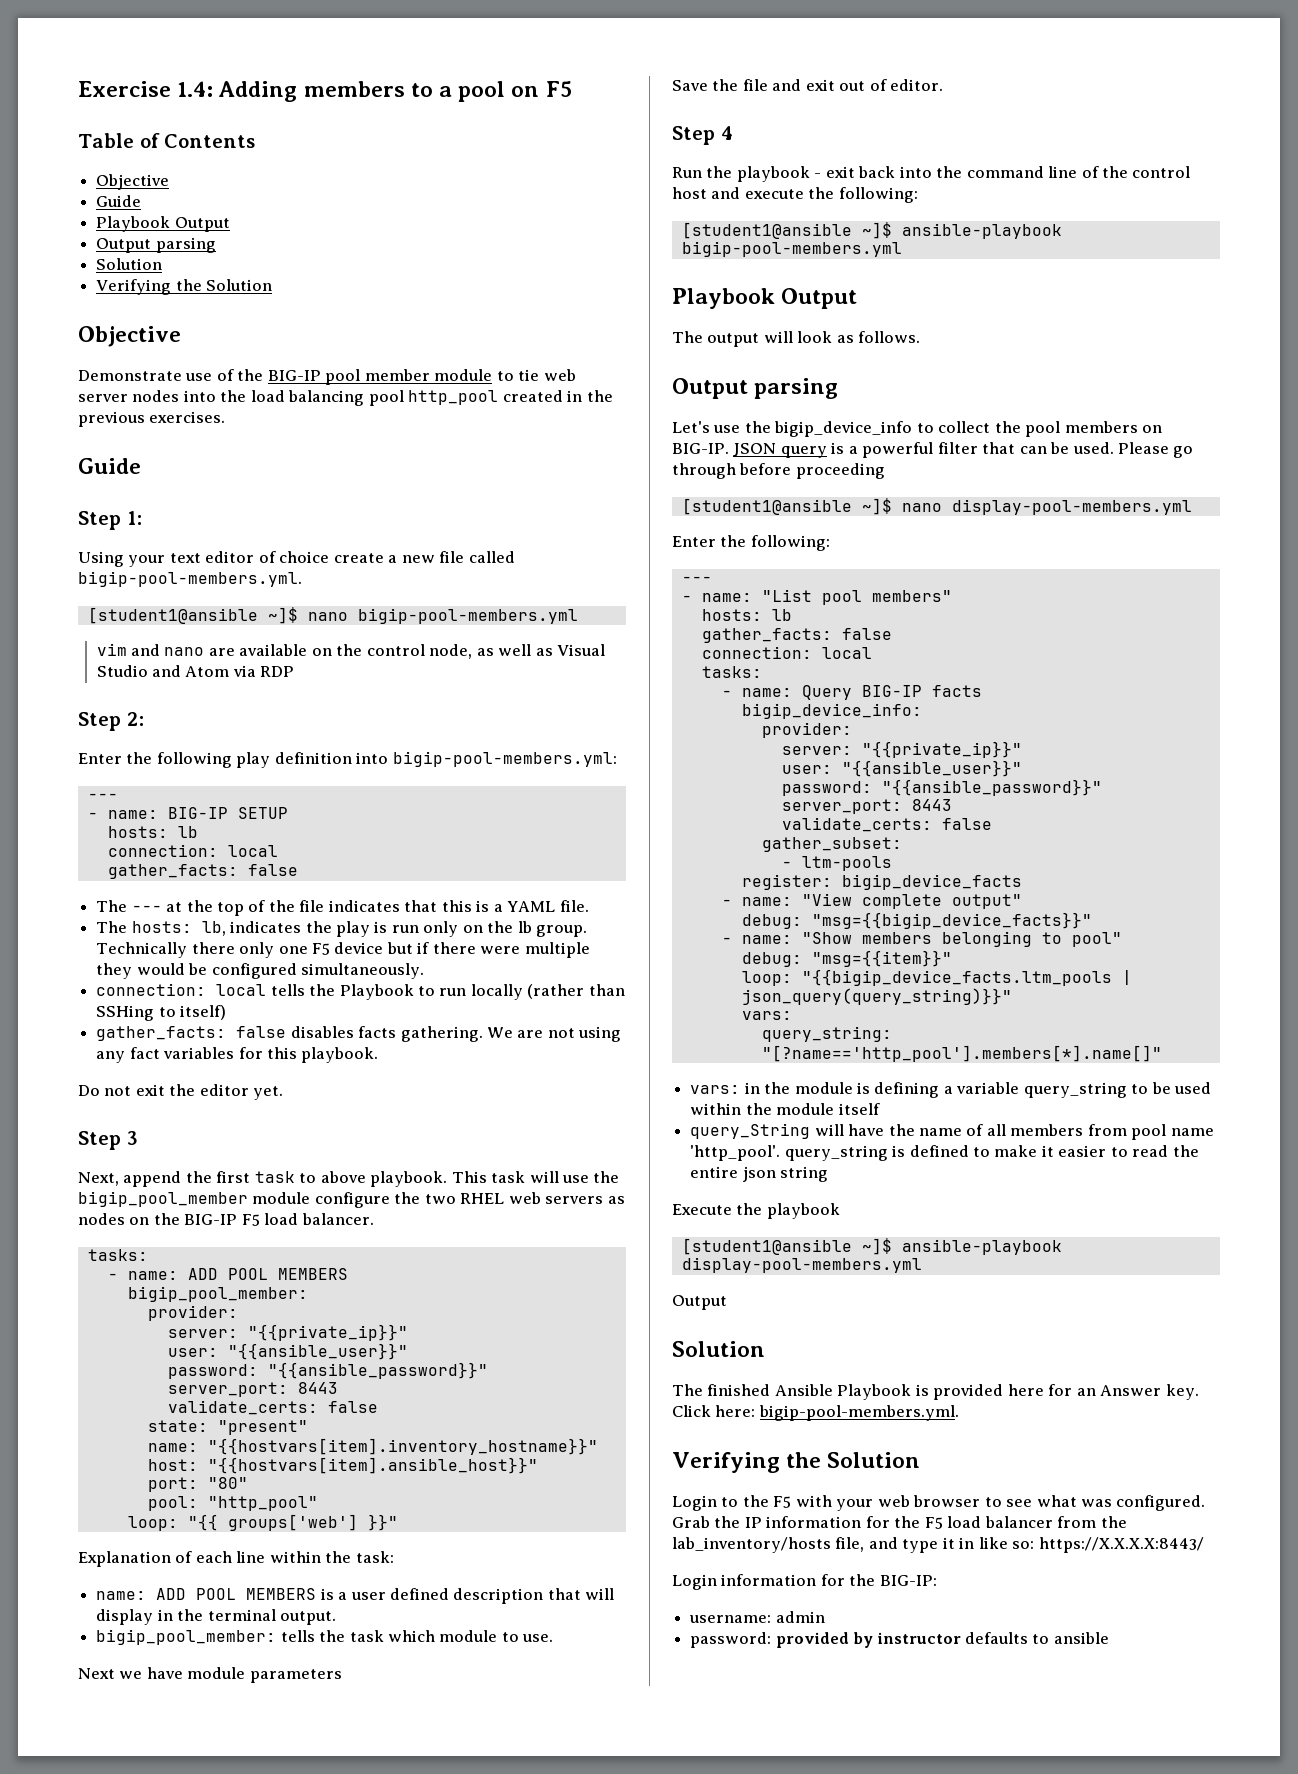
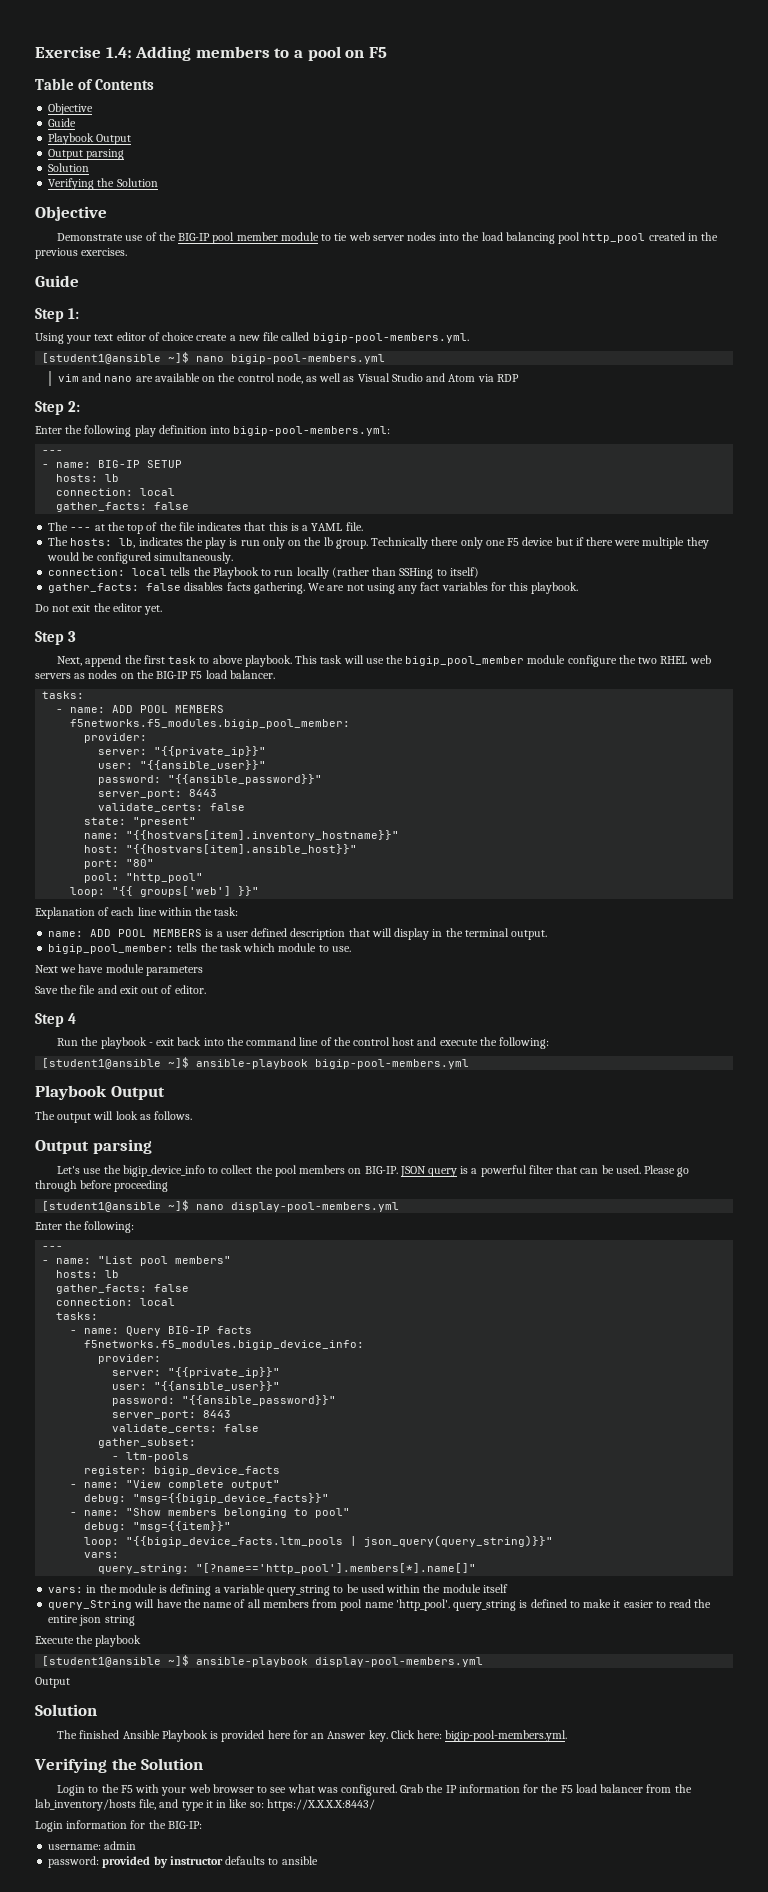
[127,1286,308,1302] bigip_pool_member: -> [70,719,351,729] f5networks.f5_modules.bigip_pool_member:
[741,703,922,719] bigip_device_info: -> [84,1340,365,1350] f5networks.f5_modules.bigip_device_info:

